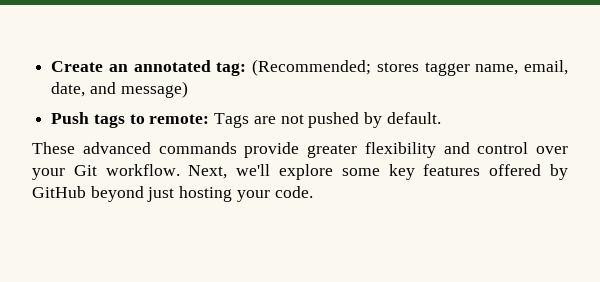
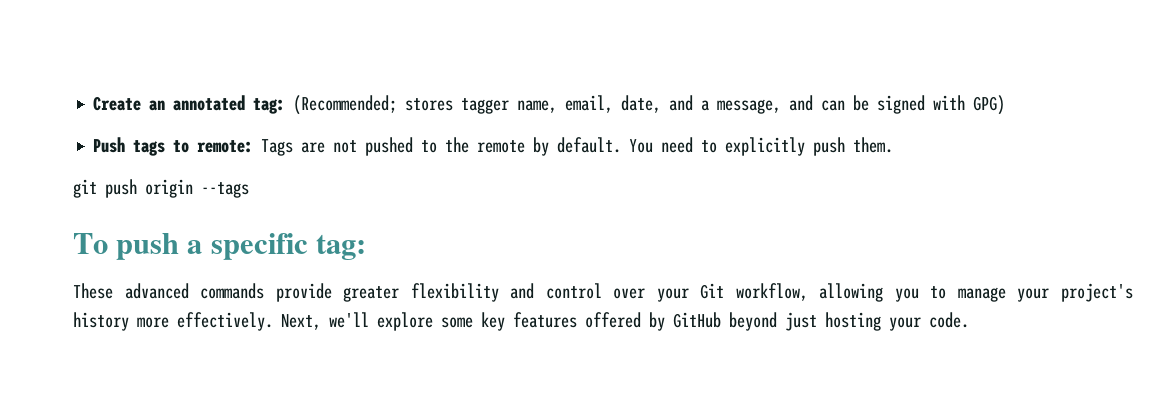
[120,81,188,98] message) -> [701,95,1006,115] a message, and can be signed with GPG)
(360, 120) none -> [421,137,526,153] to the remote
(441, 118) none -> [629,137,894,156] [73,179,249,198] [73,233,366,260] You need to explicitly push them. // git push origin --tags // To push a specific tag:
[105,164,180,176] workflow. -> [735,283,1133,302] [73,312,273,331] workflow, allowing you to manage your project's history more effectively.

